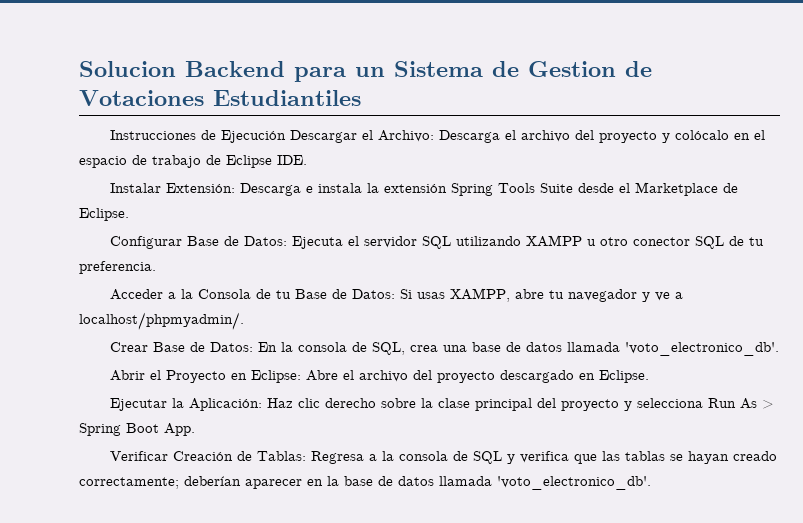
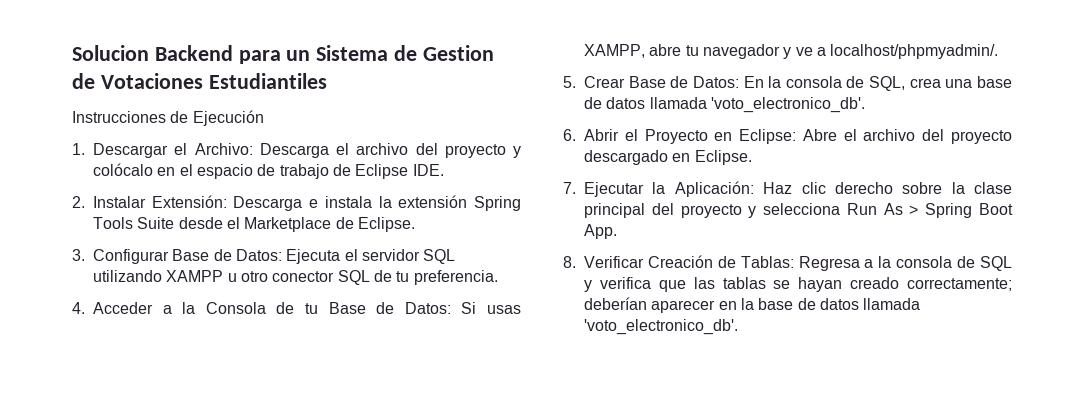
(286, 136) none -> [72,143,85,155] // 1.
(307, 160) none -> [72,196,85,208] 2.
(129, 214) none -> [72,249,85,261] 3.
(156, 267) none -> [72,302,85,314] 4.
(244, 321) none -> [563,76,576,88] 5.
(779, 349) none -> [563,129,576,141] 6.
(649, 376) none -> [563,182,576,194] 7.
(195, 429) none -> [563,256,576,268] 8.

